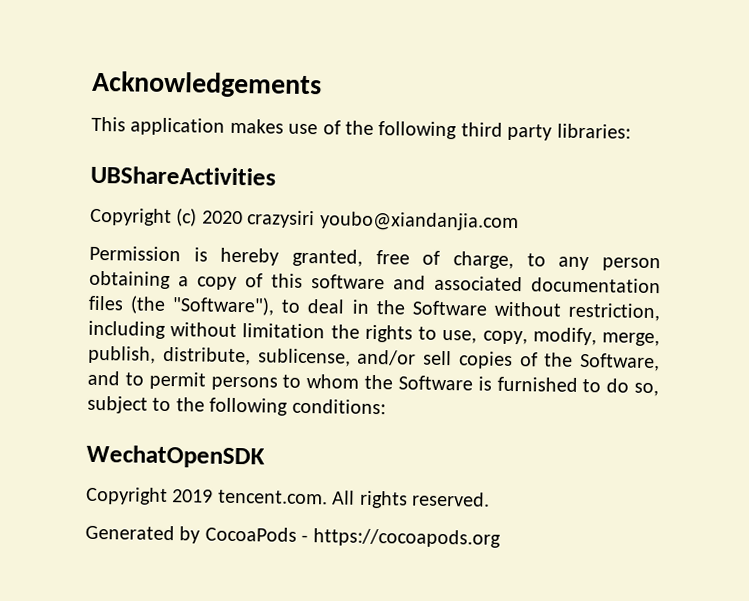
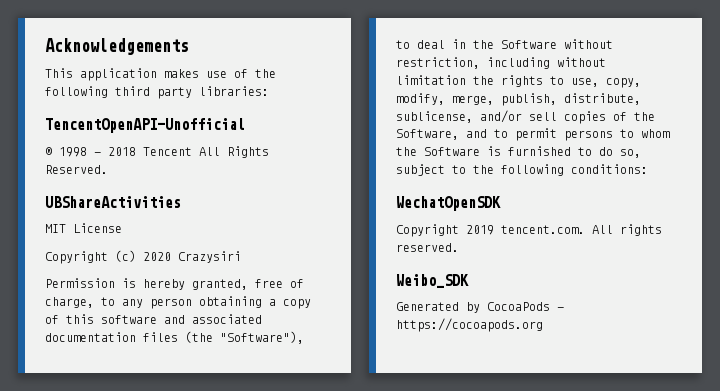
(631, 131) none -> [45,118,245,133] [45,146,269,158] [45,165,108,174] // TencentOpenAPI-Unofficial // ® 1998 - 2018 Tencent All Rights Reserved.
(276, 175) none -> [45,223,122,233] // MIT License
[247,210,519,233] crazysiri youbo@xiandanjia.com -> [178,251,241,263] Crazysiri
(490, 499) none -> [396,274,469,288] // Weibo_SDK

